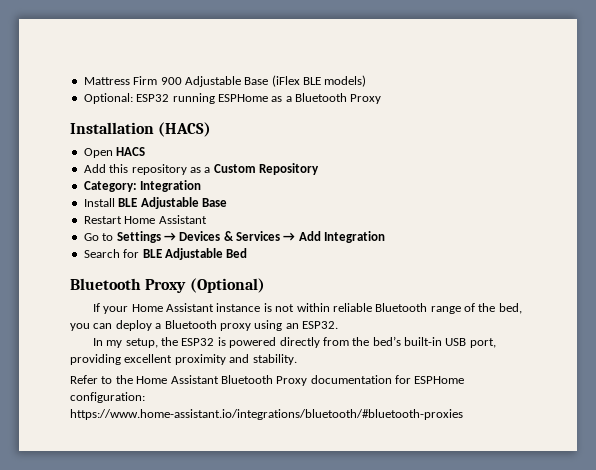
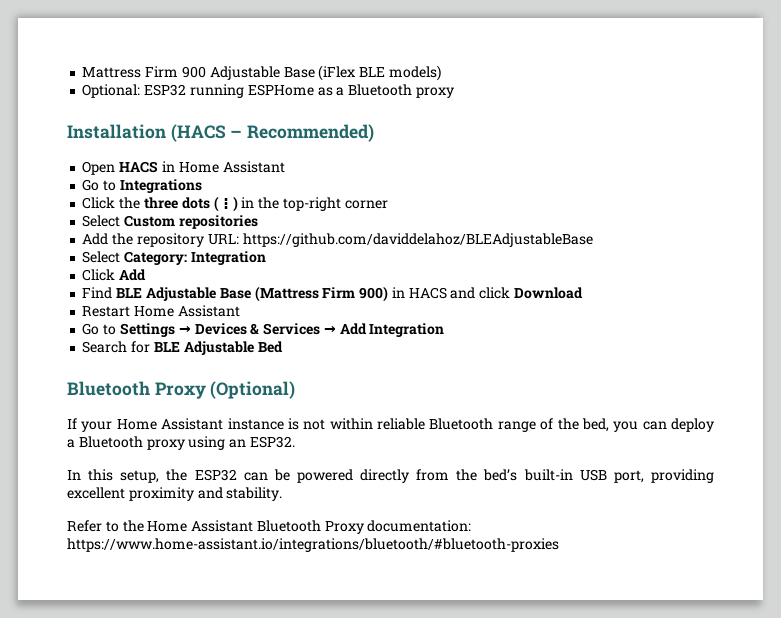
[350,94,382,104] Proxy -> [415,87,454,98] proxy
[158,122,212,137] (HACS) -> [170,124,375,142] (HACS – Recommended)
[83,163,319,175] // Add this repository as a Custom Repository // -> [161,161,285,173] [82,179,202,193] [82,196,388,212] [82,215,258,229] [82,233,593,247] [82,251,121,263] in Home Assistant // Go to Integrations // Click the three dots (⋮) in the top-right corner // Select Custom repositories // Add the repository URL: https://github.com/daviddelahoz/BLEAdjustableBase // Select
[83,198,115,207] Install -> [82,269,147,281] [82,287,113,299] Click Add // Find
(227, 202) none -> [254,286,583,302] (Mattress Firm 900) in HACS and click Download
[106,340,123,348] my -> [88,469,114,481] this
[217,337,226,346] is -> [243,469,290,481] can be
[310,375,465,384] [70,392,145,403] documentation for ESPHome configuration: -> [367,520,472,532] documentation:

